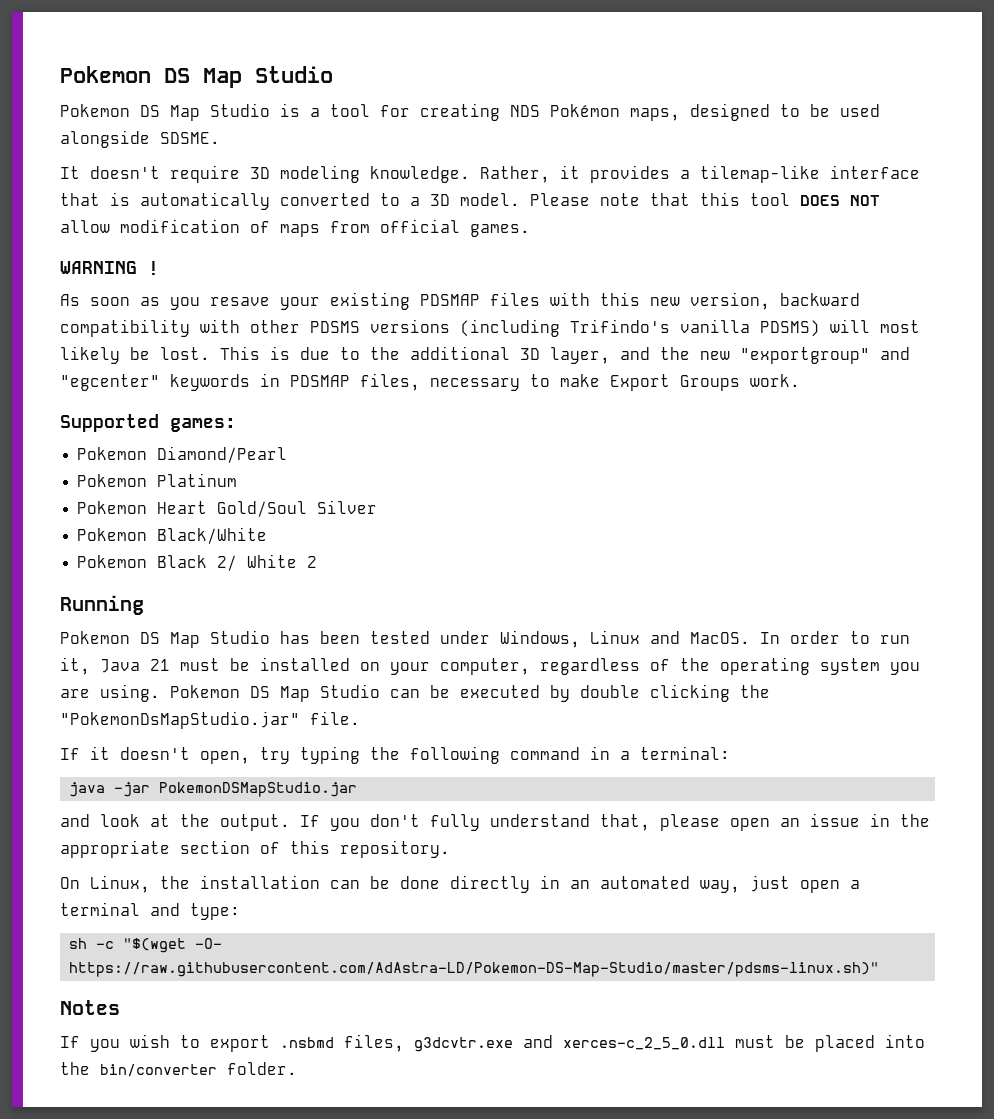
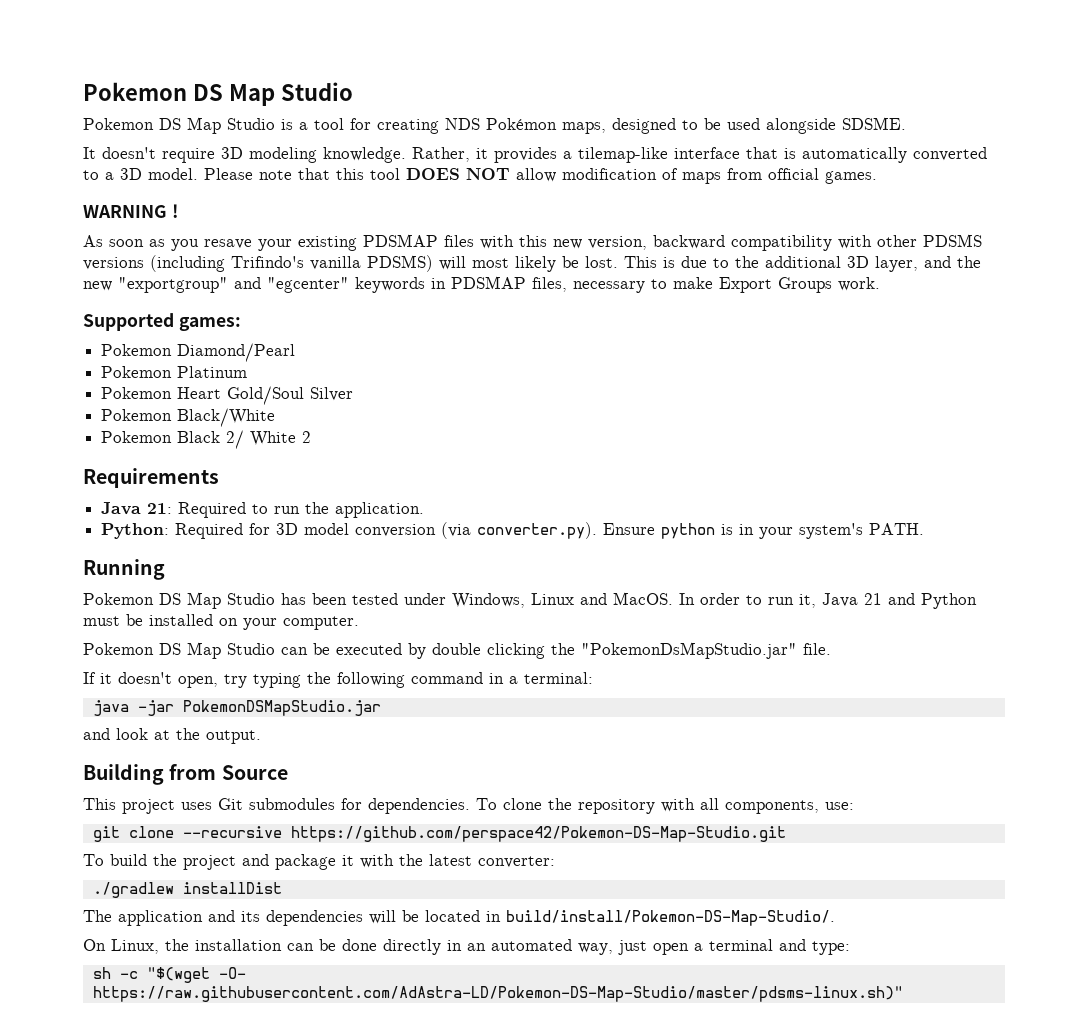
(318, 562) none -> [83,468,219,488] [101,502,425,518] [101,522,925,539] // Requirements // Java 21: Required to run the application. // Python: Required for 3D model conversion (via converter.py). Ensure python is in your system's PATH.
(170, 665) none -> [888,593,977,609] and Python
[440,657,920,675] [60,684,160,702] computer, regardless of the operating system you are using. -> [283,616,359,630] computer. //
[300,813,930,831] [60,840,450,858] If you don't fully understand that, please open an issue in the appropriate section of this repository. -> [83,764,288,785] [83,798,854,814] [92,826,786,842] [83,854,555,870] [92,882,282,898] [83,910,835,926] // Building from Source // This project uses Git submodules for dependencies. To clone the repository with all components, use: // git clone --recursive https://github.com/perspace42/Pokemon-DS-Map-Studio.git // To build the project and package it with the latest converter: // ./gradlew installDist // The application and its dependencies will be located in build/install/Pokemon-DS-Map-Studio/.
[60,1000,120,1015] [60,1034,925,1052] [60,1062,297,1077] // Notes // If you wish to export .nsbmd files, g3dcvtr.exe and xerces-c_2_5_0.dll must be placed into the bin/converter folder. -> (903, 994) none

